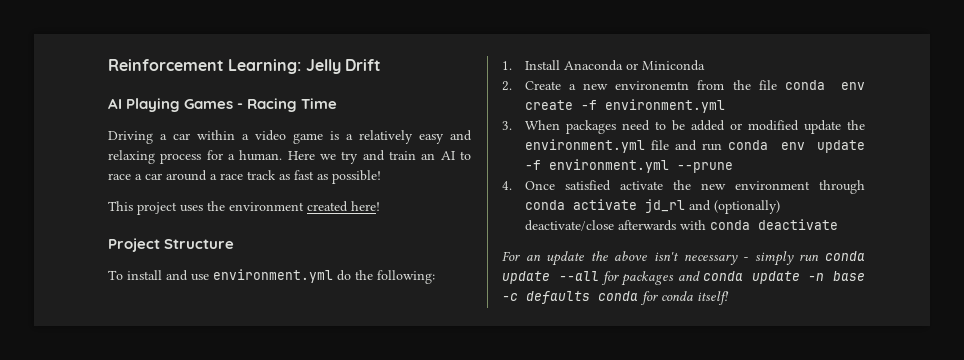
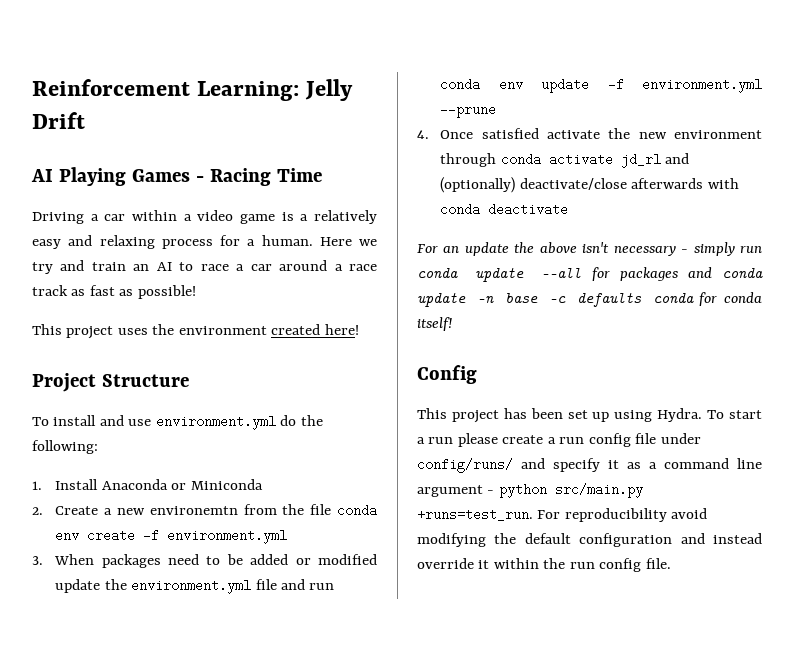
(729, 298) none -> [417,365,477,384] [417,408,762,423] [417,433,701,447] [417,458,762,473] [417,483,643,498] [417,508,708,522] [417,533,762,547] [417,558,671,572] // Config // This project has been set up using Hydra. To start a run please create a run config file under config/runs/ and specify it as a command line argument - python src/main.py +runs=test_run. For reproducibility avoid modifying the default configuration and instead override it within the run config file.

